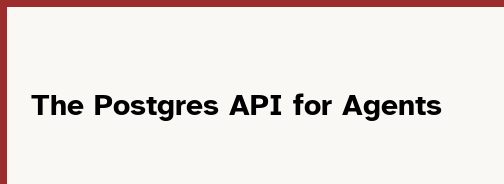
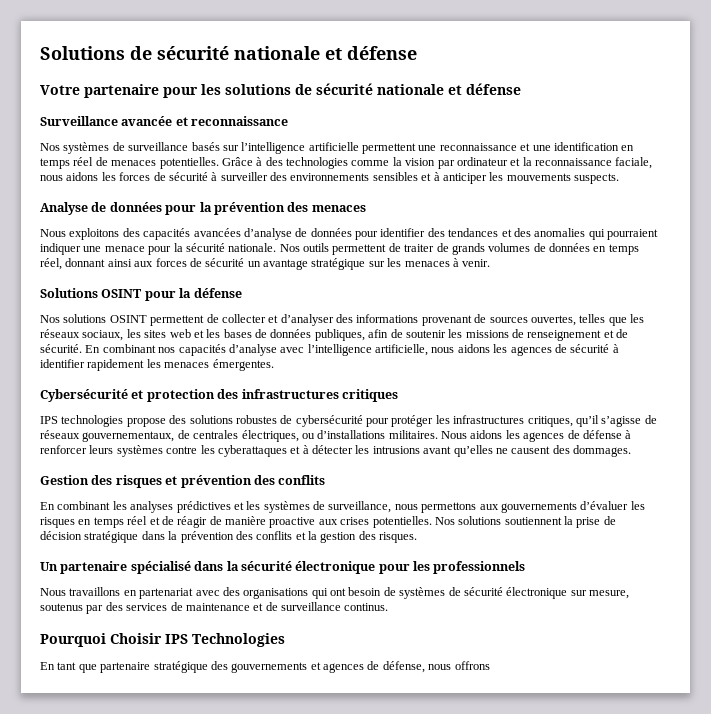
[31,93,442,121] The Postgres API for Agents -> [40,46,417,60] [40,83,521,98] [40,116,289,126] [40,142,635,154] [40,157,653,169] [40,172,619,184] [40,202,366,215] [40,228,658,240] [40,243,639,255] [40,258,491,270] [40,288,242,301] [40,314,644,326] [40,329,629,341] [40,344,619,356] [40,359,274,371] [40,389,398,402] [40,415,657,427] [40,430,632,442] [40,445,631,457] [40,475,326,488] [40,501,645,513] [40,516,616,528] [40,531,418,543] [40,561,526,574] [40,587,629,599] [40,602,389,614] [40,633,285,647] [40,661,490,673] Solutions de sécurité nationale et défense // Votre partenaire pour les solutions de sécurité nationale et défense // Surveillance avancée et reconnaissance // Nos systèmes de surveillance basés sur l’intelligence artificielle permettent une reconnaissance et une identification en temps réel de menaces potentielles. Grâce à des technologies comme la vision par ordinateur et la reconnaissance faciale, nous aidons les forces de sécurité à surveiller des environnements sensibles et à anticiper les mouvements suspects. // Analyse de données pour la prévention des menaces // Nous exploitons des capacités avancées d’analyse de données pour identifier des tendances et des anomalies qui pourraient indiquer une menace pour la sécurité nationale. Nos outils permettent de traiter de grands volumes de données en temps réel, donnant ainsi aux forces de sécurité un avantage stratégique sur les menaces à venir. // Solutions OSINT pour la défense // Nos solutions OSINT permettent de collecter et d’analyser des informations provenant de sources ouvertes, telles que les réseaux sociaux, les sites web et les bases de données publiques, afin de soutenir les missions de renseignement et de sécurité. En combinant nos capacités d’analyse avec l’intelligence artificielle, nous aidons les agences de sécurité à identifier rapidement les menaces émergentes. // Cybersécurité et protection des infrastructures critiques // IPS technologies propose des solutions robustes de cybersécurité pour protéger les infrastructures critiques, qu’il s’agisse de réseaux gouvernementaux, de centrales électriques, ou d’installations militaires. Nous aidons les agences de défense à renforcer leurs systèmes contre les cyberattaques et à détecter les intrusions avant qu’elles ne causent des dommages. // Gestion des risques et prévention des conflits // En combinant les analyses prédictives et les systèmes de surveillance, nous permettons aux gouvernements d’évaluer les risques en temps réel et de réagir de manière proactive aux crises potentielles. Nos solutions soutiennent la prise de décision stratégique dans la prévention des conflits et la gestion des risques. // Un partenaire spécialisé dans la sécurité électronique pour les professionnels // Nous travaillons en partenariat avec des organisations qui ont besoin de systèmes de sécurité électronique sur mesure, soutenus par des services de maintenance et de surveillance continus. // Pourquoi Choisir IPS Technologies // En tant que partenaire stratégique des gouvernements et agences de défense, nous offrons

